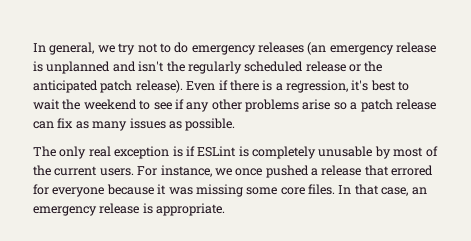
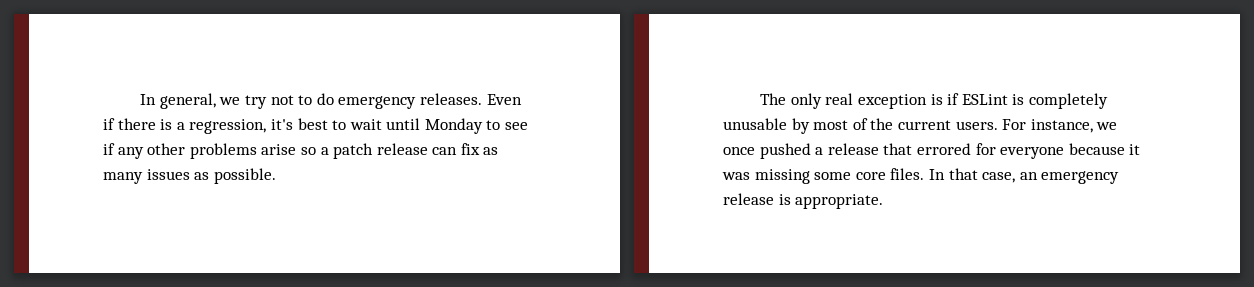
[258,42,437,55] [33,61,383,74] [33,80,183,93] releases (an emergency release is unplanned and isn't the regularly scheduled release or the anticipated patch release). -> [420,93,483,105] releases.
[62,99,137,110] the weekend -> [386,118,483,134] until Monday

